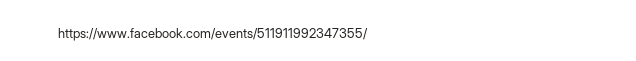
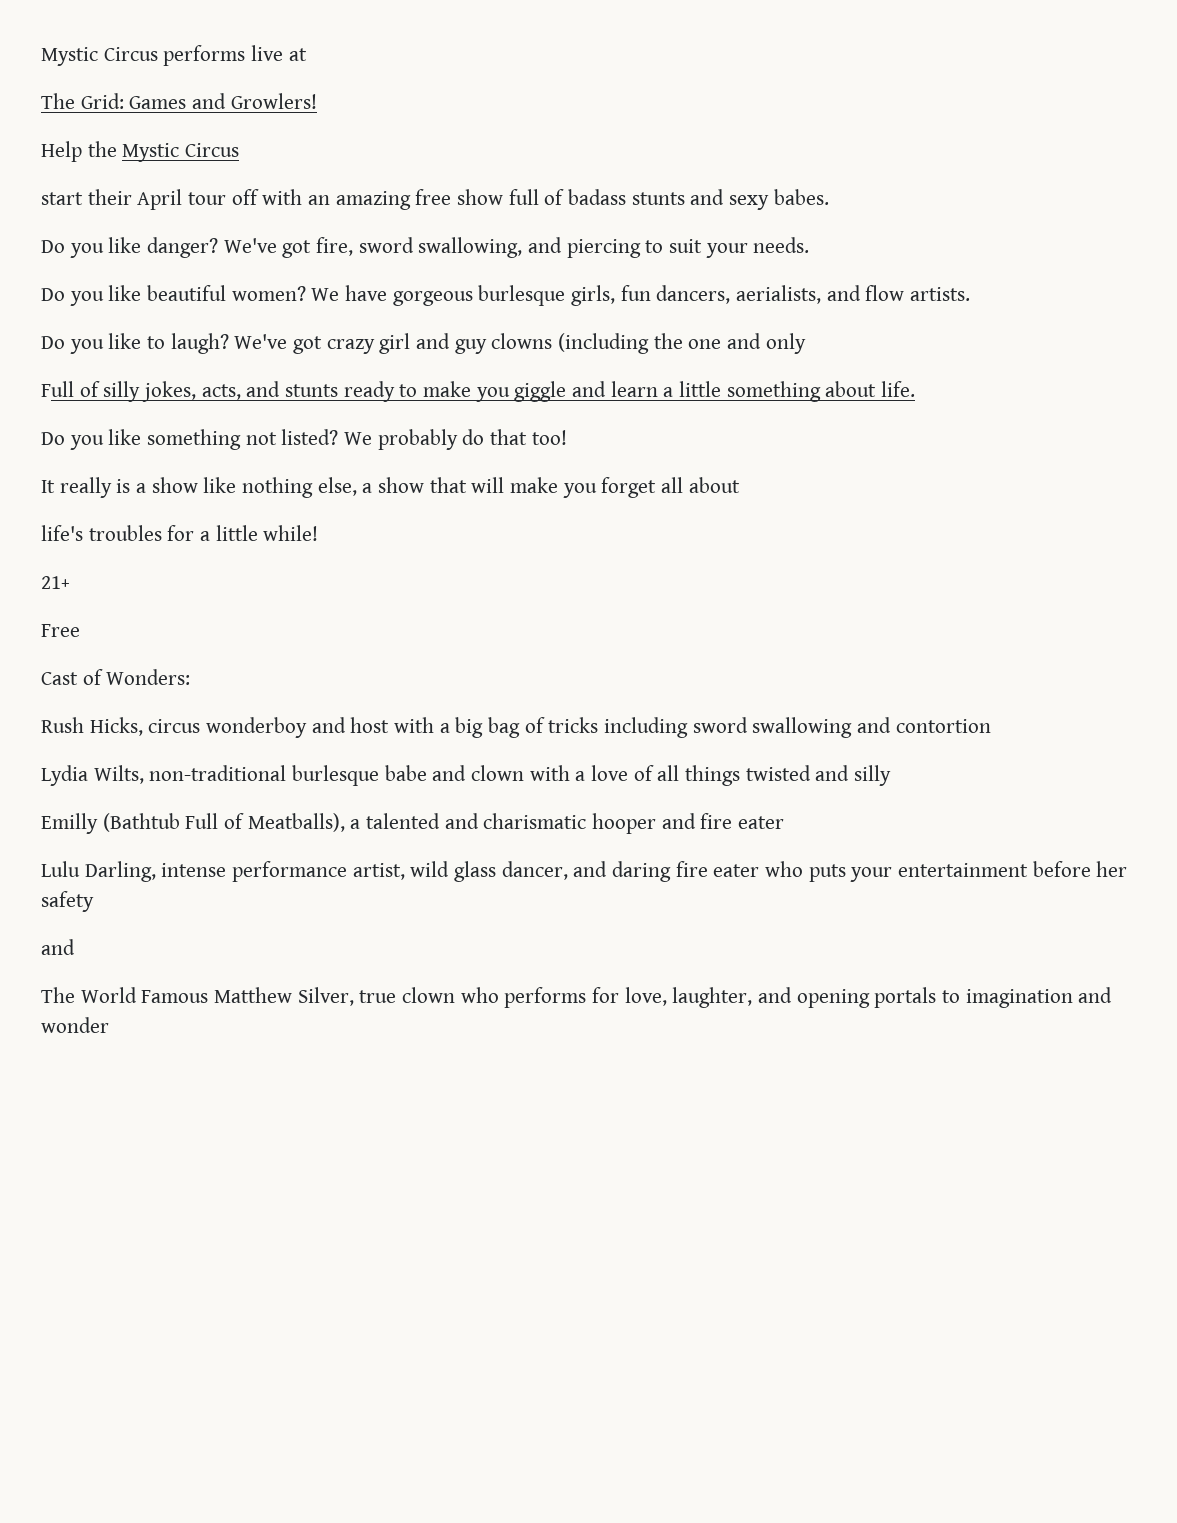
[58,28,368,41] https://www.facebook.com/events/511911992347355/ -> [41,45,307,66] [41,93,317,109] [41,141,240,162] [41,189,829,210] [41,237,810,258] [41,285,971,306] [41,333,806,354] [41,381,916,402] [41,429,567,450] [41,477,740,498] [41,525,319,541] [41,576,70,589] [41,624,80,637] [41,669,191,685] [41,717,991,738] [41,765,892,786] [41,813,785,834] [41,861,1128,882] [41,891,94,912] [41,939,75,955] [41,987,1113,1008] [41,1017,109,1033] Mystic Circus performs live at // The Grid: Games and Growlers! // Help the Mystic Circus // start their April tour off with an amazing free show full of badass stunts and sexy babes. // Do you like danger? We've got fire, sword swallowing, and piercing to suit your needs. // Do you like beautiful women? We have gorgeous burlesque girls, fun dancers, aerialists, and flow artists. // Do you like to laugh? We've got crazy girl and guy clowns (including the one and only // Full of silly jokes, acts, and stunts ready to make you giggle and learn a little something about life. // Do you like something not listed? We probably do that too! // It really is a show like nothing else, a show that will make you forget all about // life's troubles for a little while! // 21+ // Free // Cast of Wonders: // Rush Hicks, circus wonderboy and host with a big bag of tricks including sword swallowing and contortion // Lydia Wilts, non-traditional burlesque babe and clown with a love of all things twisted and silly // Emilly (Bathtub Full of Meatballs), a talented and charismatic hooper and fire eater // Lulu Darling, intense performance artist, wild glass dancer, and daring fire eater who puts your entertainment before her safety // and // The World Famous Matthew Silver, true clown who performs for love, laughter, and opening portals to imagination and wonder

